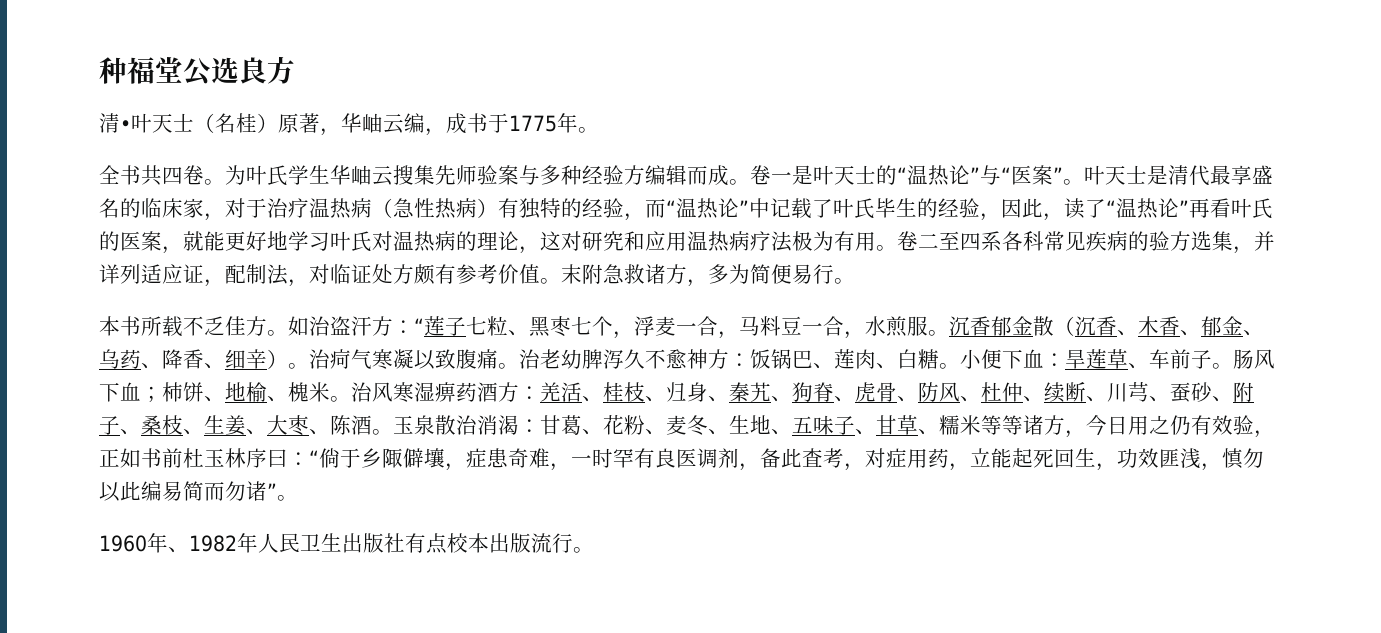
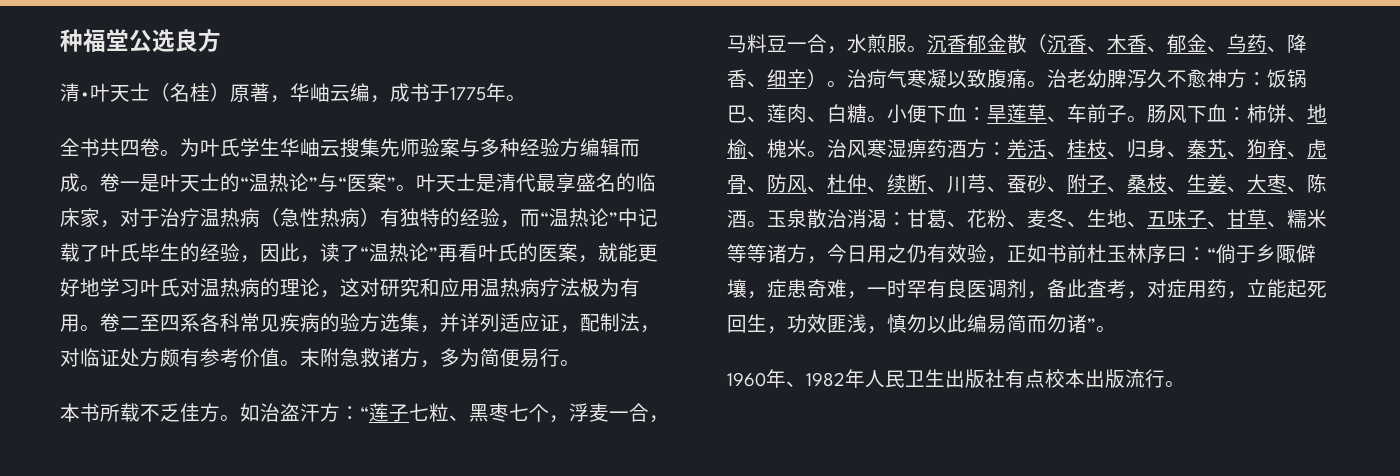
[141,386,162,402] ； -> [1227,107,1247,121] ：

